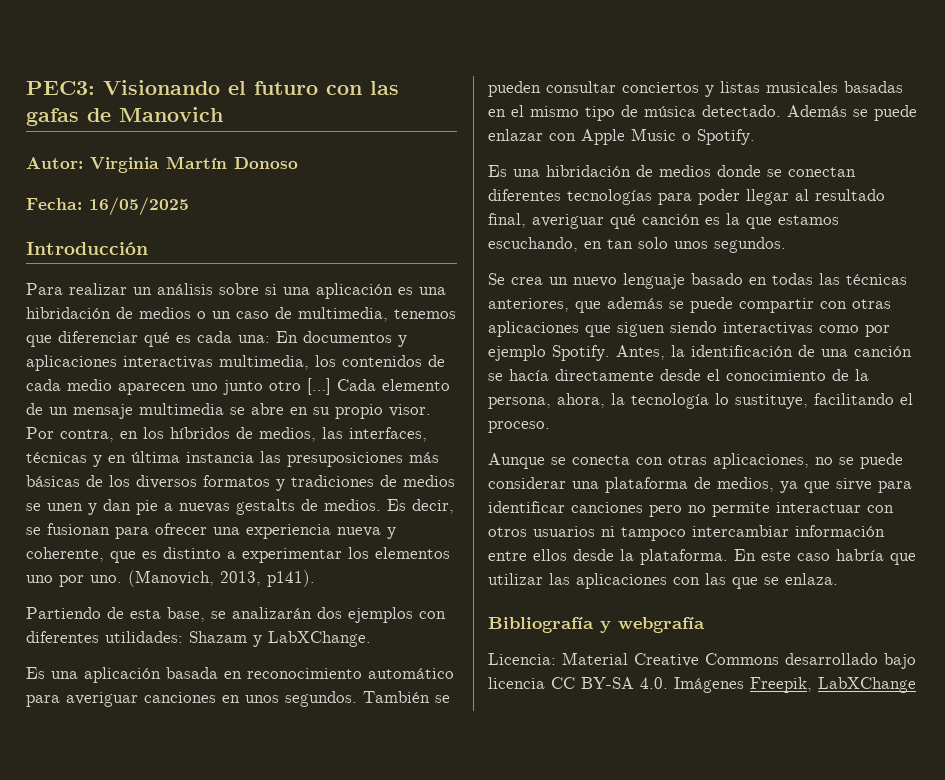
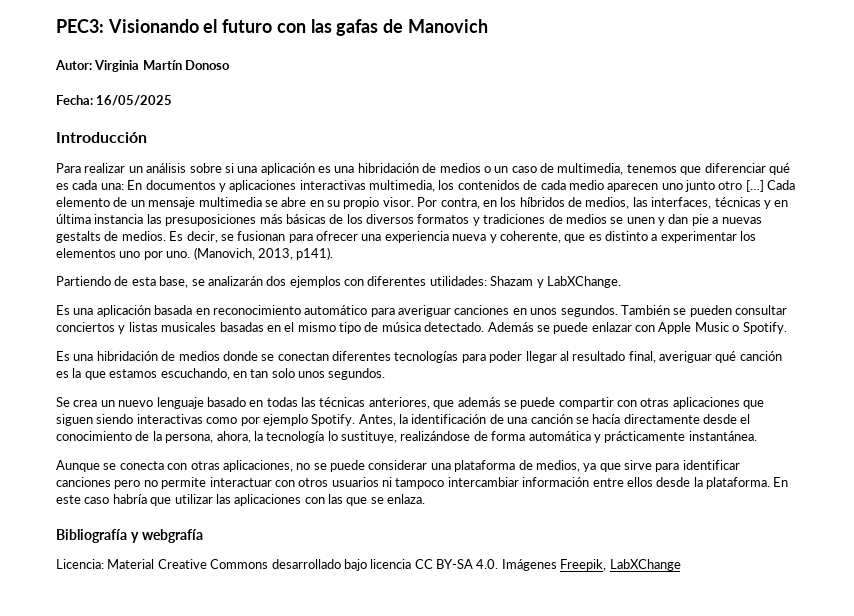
[814,393,913,405] [488,421,550,433] facilitando el proceso. -> [400,431,757,443] realizándose de forma automática y prácticamente instantánea.

